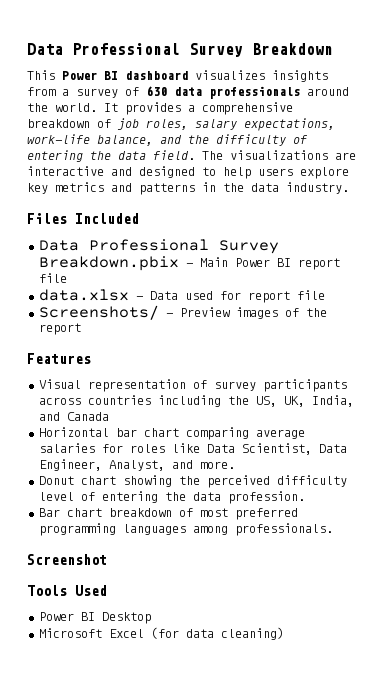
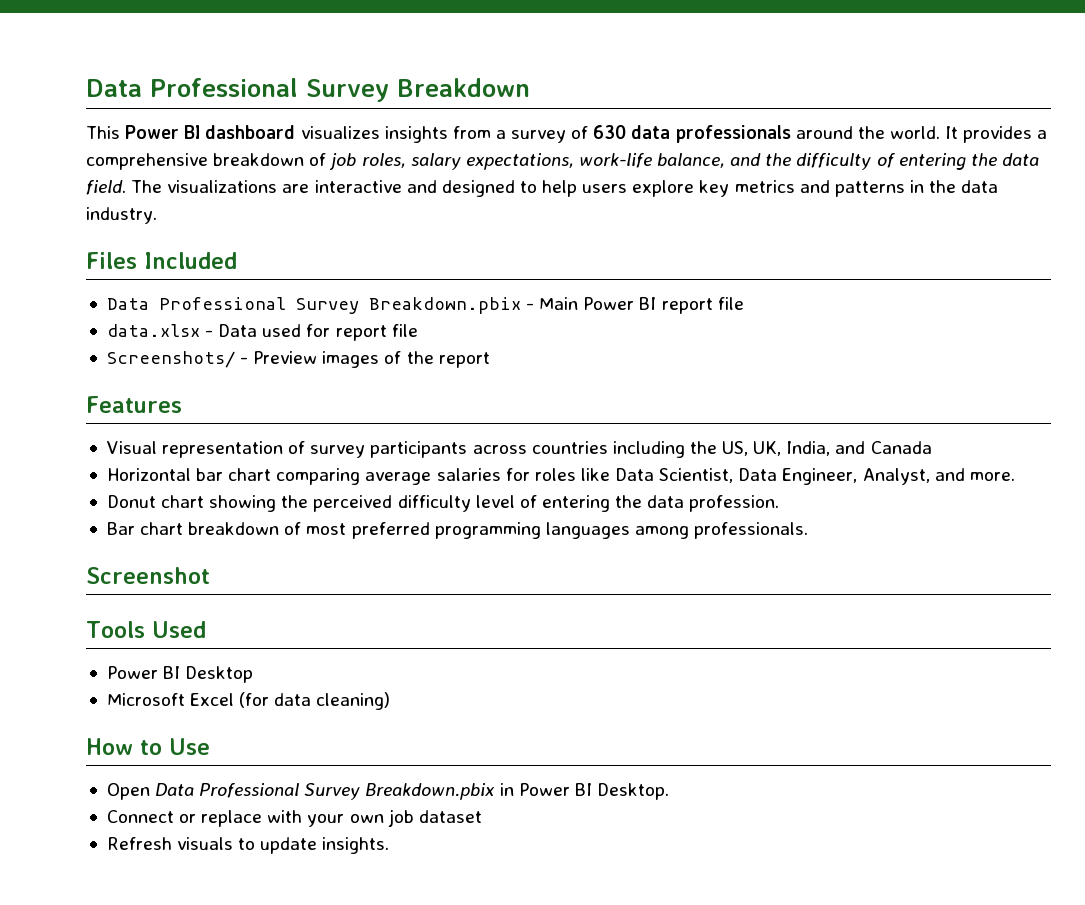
(284, 633) none -> [86,738,210,755] [106,783,669,800] [106,809,482,827] [106,837,390,854] // How to Use // Open Data Professional Survey Breakdown.pbix in Power BI Desktop. // Connect or replace with your own job dataset // Refresh visuals to update insights.

